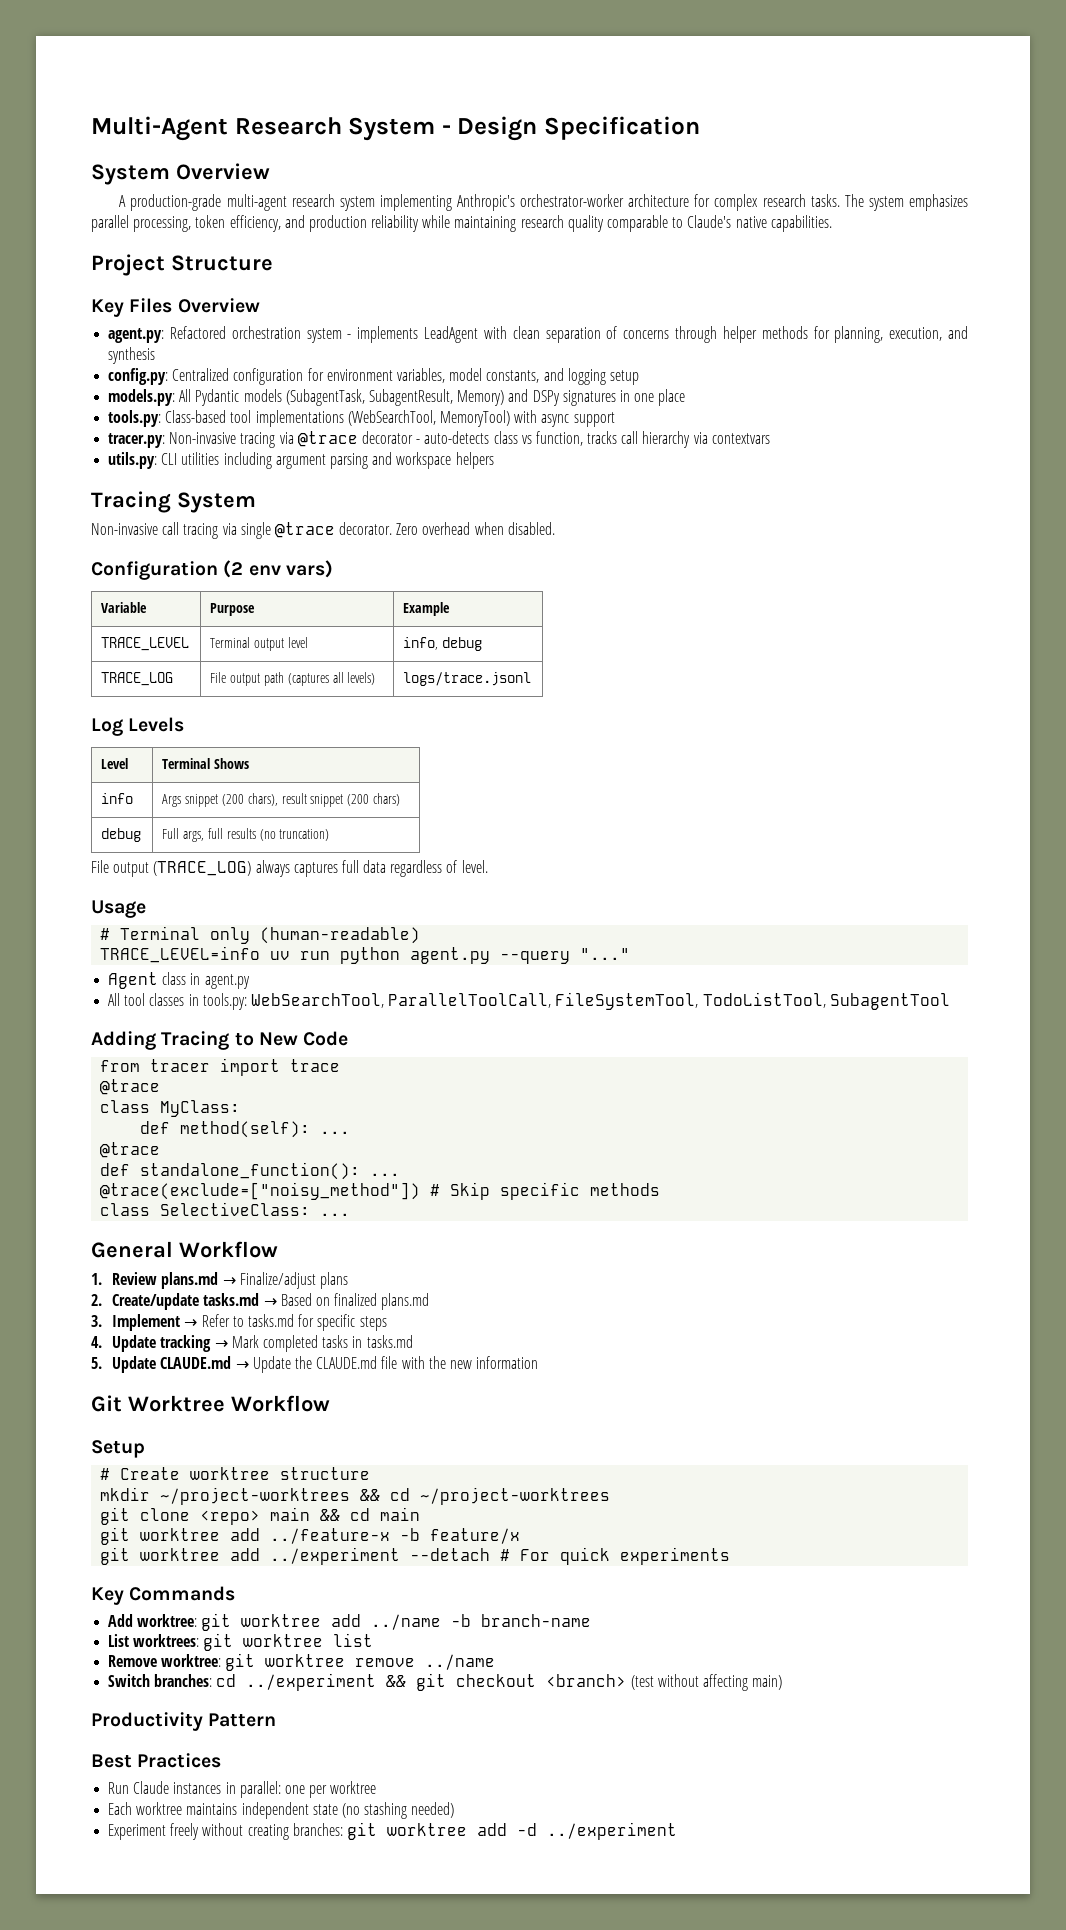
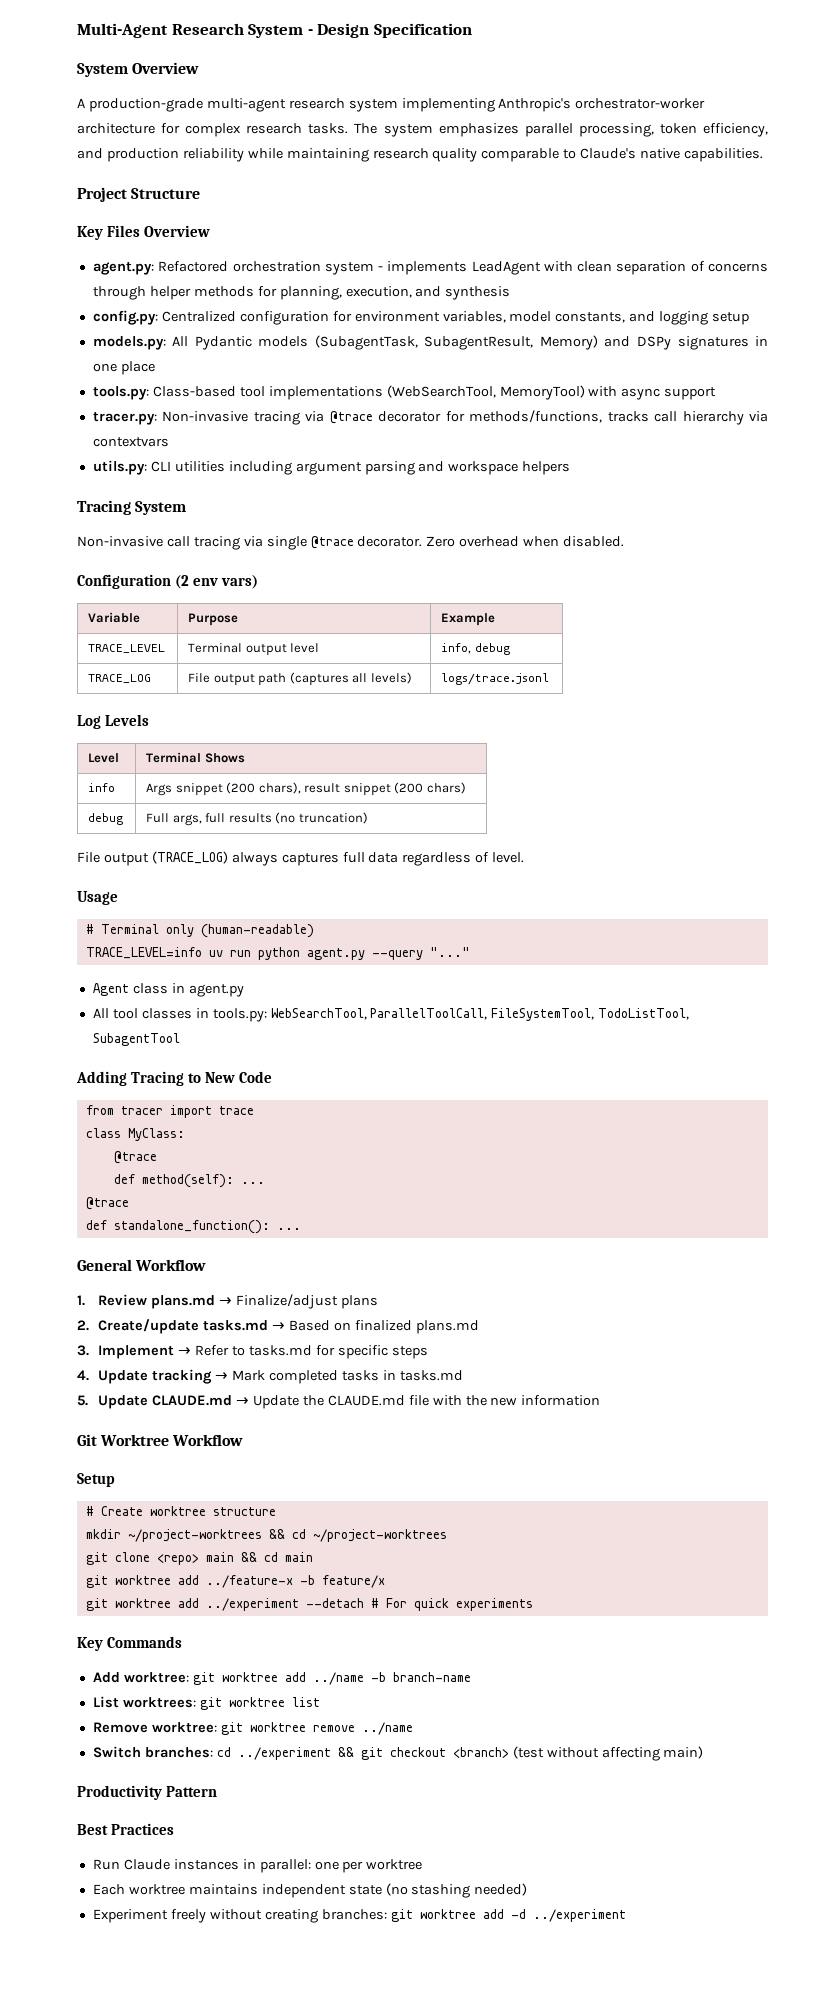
[416,431,583,446] - auto-detects class vs function, -> [445,410,603,423] for methods/functions,
[100,1079,161,1095] // @trace -> (254, 1110) none
(241, 1108) none -> [113,1151,157,1164] // @trace
[100,1182,661,1200] [100,1202,351,1216] // @trace(exclude=["noisy_method"]) # Skip specific methods // class SelectiveClass: ... -> (301, 1229) none

